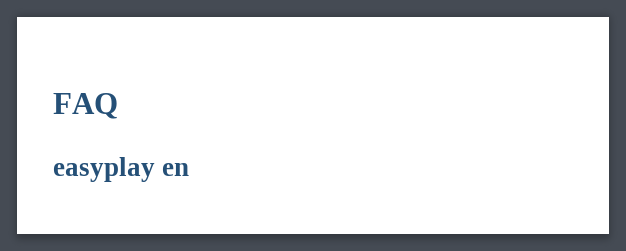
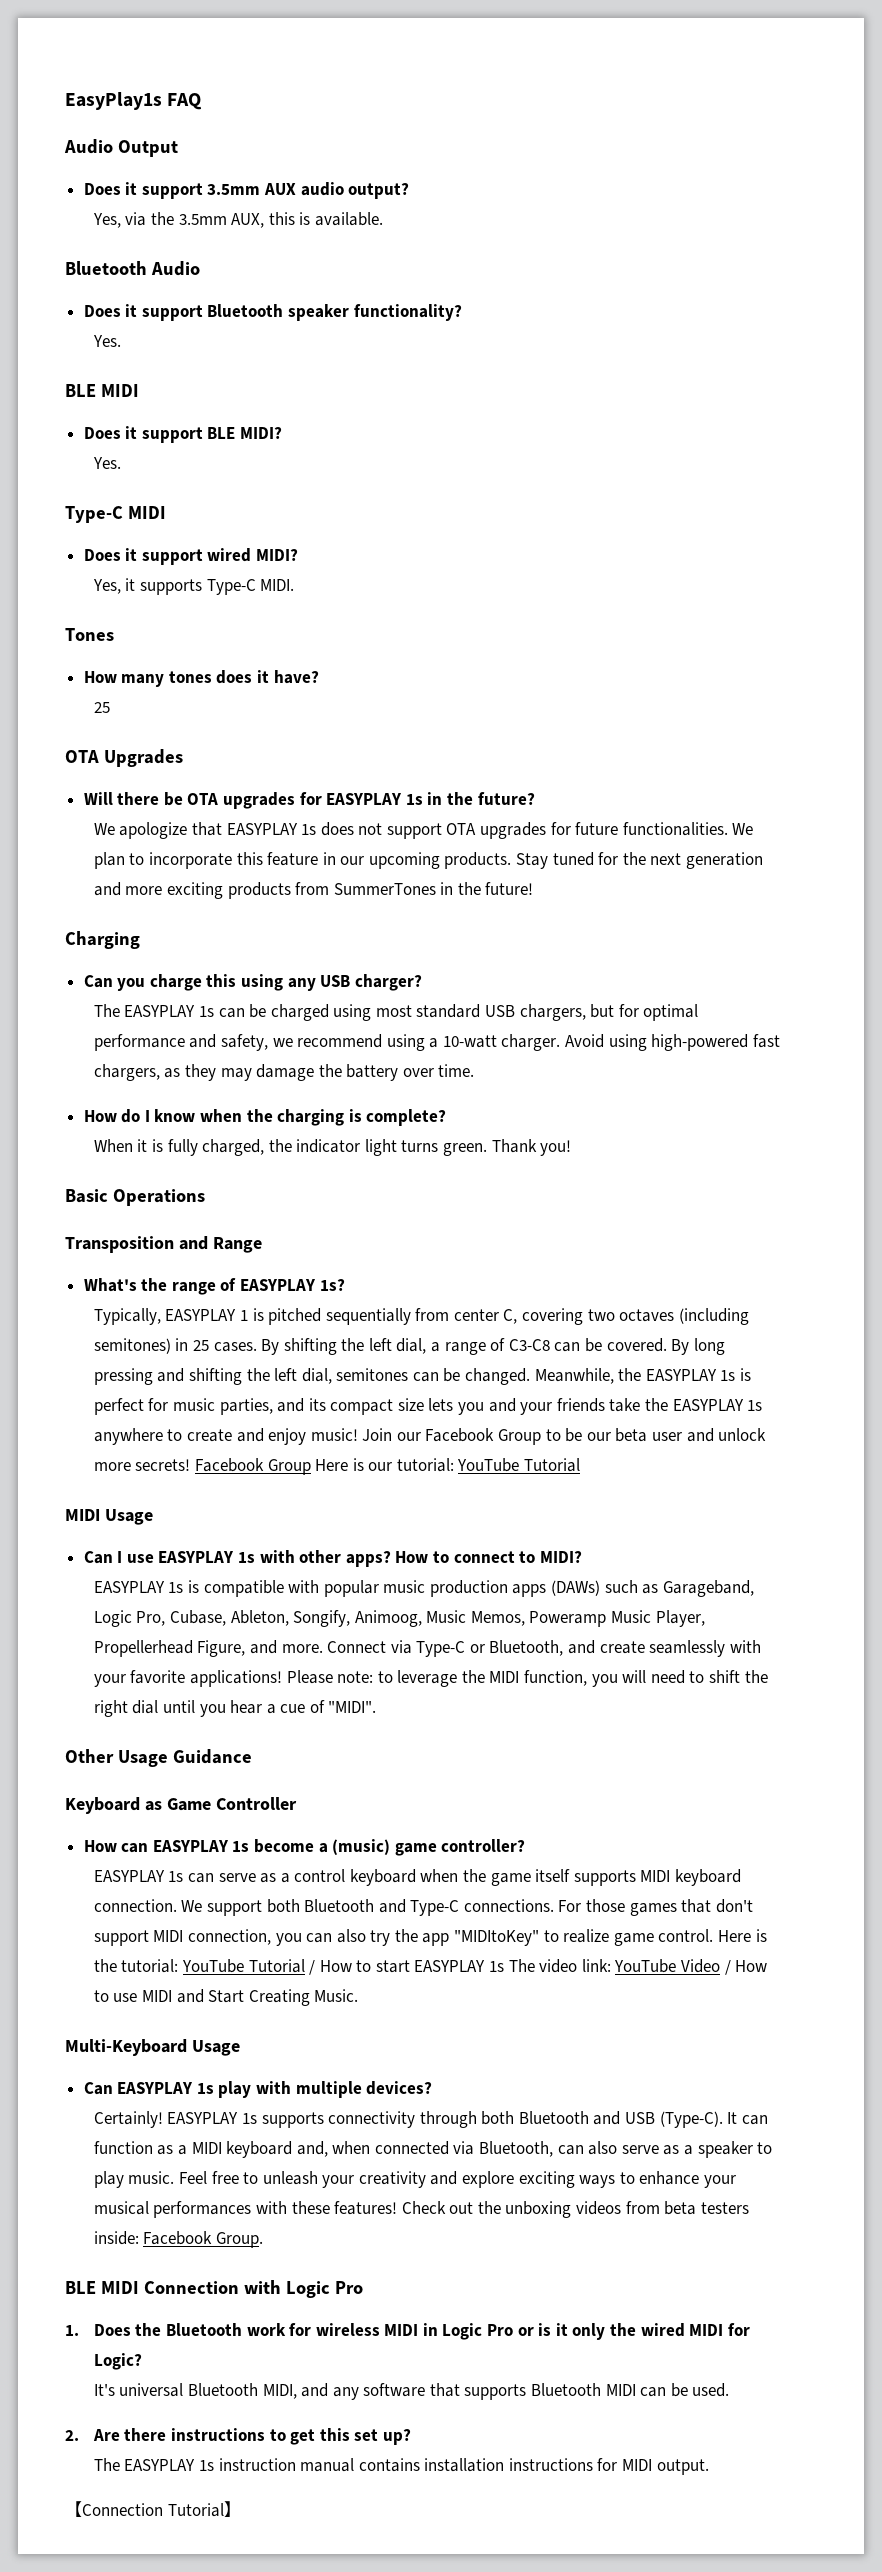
(53, 106) none -> [65,92,162,110] EasyPlay1s
[53,157,190,182] easyplay en -> [64,139,178,157] [83,182,410,199] [92,212,383,228] [65,261,200,276] [83,304,462,321] [92,335,121,347] [65,384,139,397] [83,426,283,443] [92,457,121,469] [65,506,166,523] [83,548,299,565] [92,578,295,595] [65,628,114,641] [83,670,319,687] [93,702,110,713] [65,749,183,767] [83,792,535,809] [93,822,754,839] [93,852,764,869] [93,882,534,899] [65,931,140,949] [83,974,422,991] [93,1004,699,1021] [93,1034,780,1051] [93,1064,475,1081] [83,1109,447,1126] [93,1139,572,1156] [65,1189,205,1206] [65,1236,262,1253] [83,1278,345,1295] [93,1308,749,1325] [93,1338,725,1355] [93,1368,752,1385] [93,1398,763,1415] [93,1428,767,1445] [93,1458,581,1475] [65,1509,153,1525] [83,1550,582,1567] [93,1580,754,1597] [93,1610,705,1627] [93,1640,761,1657] [93,1670,768,1687] [93,1700,377,1717] [65,1749,252,1767] [65,1797,297,1814] [83,1839,526,1856] [93,1869,742,1886] [93,1899,753,1916] [93,1929,767,1946] [93,1959,768,1975] [93,1989,359,2006] [65,2039,240,2056] [83,2081,433,2098] [93,2111,768,2128] [93,2141,773,2158] [93,2171,737,2188] [93,2201,749,2218] [93,2231,263,2248] [65,2280,363,2298] [65,2323,750,2340] [93,2353,142,2370] [93,2383,730,2400] [65,2428,411,2445] [93,2458,709,2475] [65,2501,241,2517] Audio Output // Does it support 3.5mm AUX audio output? // Yes, via the 3.5mm AUX, this is available. // Bluetooth Audio // Does it support Bluetooth speaker functionality? // Yes. // BLE MIDI // Does it support BLE MIDI? // Yes. // Type-C MIDI // Does it support wired MIDI? // Yes, it supports Type-C MIDI. // Tones // How many tones does it have? // 25 // OTA Upgrades // Will there be OTA upgrades for EASYPLAY 1s in the future? // We apologize that EASYPLAY 1s does not support OTA upgrades for future functionalities. We plan to incorporate this feature in our upcoming products. Stay tuned for the next generation and more exciting products from SummerTones in the future! // Charging // Can you charge this using any USB charger? // The EASYPLAY 1s can be charged using most standard USB chargers, but for optimal performance and safety, we recommend using a 10-watt charger. Avoid using high-powered fast chargers, as they may damage the battery over time. // How do I know when the charging is complete? // When it is fully charged, the indicator light turns green. Thank you! // Basic Operations // Transposition and Range // What's the range of EASYPLAY 1s? // Typically, EASYPLAY 1 is pitched sequentially from center C, covering two octaves (including semitones) in 25 cases. By shifting the left dial, a range of C3-C8 can be covered. By long pressing and shifting the left dial, semitones can be changed. Meanwhile, the EASYPLAY 1s is perfect for music parties, and its compact size lets you and your friends take the EASYPLAY 1s anywhere to create and enjoy music! Join our Facebook Group to be our beta user and unlock more secrets! Facebook Group Here is our tutorial: YouTube Tutorial // MIDI Usage // Can I use EASYPLAY 1s with other apps? How to connect to MIDI? // EASYPLAY 1s is compatible with popular music production apps (DAWs) such as Garageband, Logic Pro, Cubase, Ableton, Songify, Animoog, Music Memos, Poweramp Music Player, Propellerhead Figure, and more. Connect via Type-C or Bluetooth, and create seamlessly with your favorite applications! Please note: to leverage the MIDI function, you will need to shift the right dial until you hear a cue of "MIDI". // Other Usage Guidance // Keyboard as Game Controller // How can EASYPLAY 1s become a (music) game controller? // EASYPLAY 1s can serve as a control keyboard when the game itself supports MIDI keyboard connection. We support both Bluetooth and Type-C connections. For those games that don't support MIDI connection, you can also try the app "MIDItoKey" to realize game control. Here is the tutorial: YouTube Tutorial / How to start EASYPLAY 1s The video link: YouTube Video / How to use MIDI and Start Creating Music. // Multi-Keyboard Usage // Can EASYPLAY 1s play with multiple devices? // Certainly! EASYPLAY 1s supports connectivity through both Bluetooth and USB (Type-C). It can function as a MIDI keyboard and, when connected via Bluetooth, can also serve as a speaker to play music. Feel free to unleash your creativity and explore exciting ways to enhance your musical performances with these features! Check out the unboxing videos from beta testers inside: Facebook Group. // BLE MIDI Connection with Logic Pro // 1. Does the Bluetooth work for wireless MIDI in Logic Pro or is it only the wired MIDI for Logic? // It's universal Bluetooth MIDI, and any software that supports Bluetooth MIDI can be used. // 2. Are there instructions to get this set up? // The EASYPLAY 1s instruction manual contains installation instructions for MIDI output. // 【Connection Tutorial】

